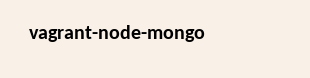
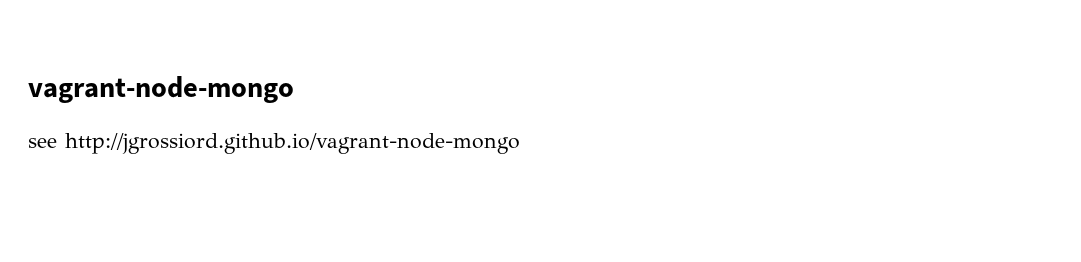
(205, 33) none -> [28,133,520,154] // see http://jgrossiord.github.io/vagrant-node-mongo

